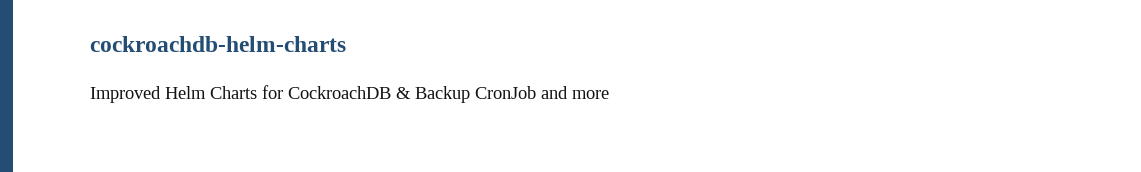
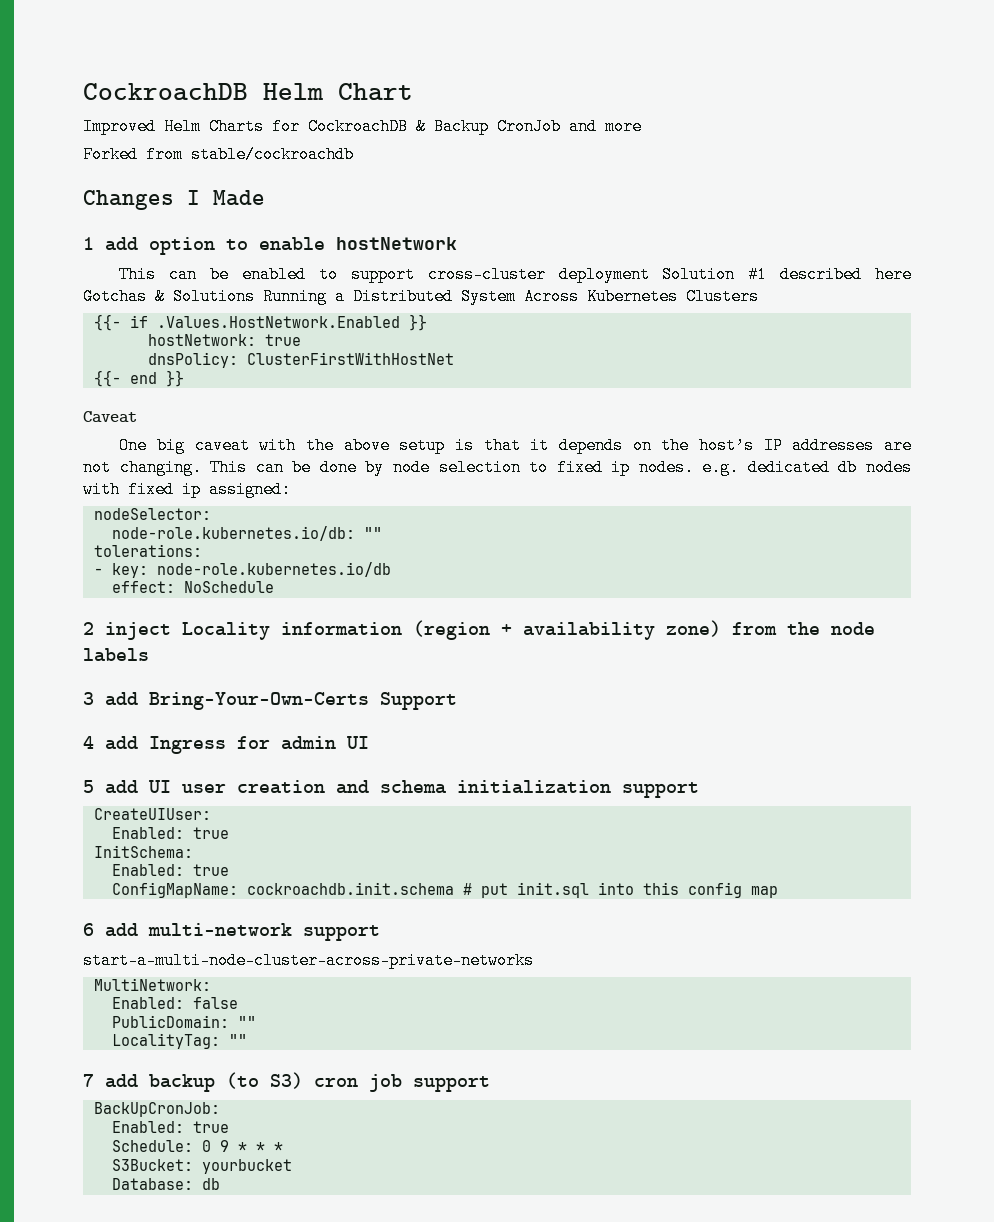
[90,36,346,52] cockroachdb-helm-charts -> [83,83,413,101] CockroachDB Helm Chart
(609, 94) none -> [83,146,354,163] [83,190,265,210] [83,237,457,255] [119,266,913,283] [83,288,759,305] [93,314,427,331] [147,334,301,346] [147,352,454,368] [93,370,184,387] [83,411,137,423] [119,437,912,454] [83,459,912,476] [83,481,291,498] [93,508,211,520] [111,526,382,541] [93,544,202,557] [93,562,391,578] [111,581,274,593] [83,620,875,640] [83,648,149,662] [83,692,457,710] [83,736,369,754] [83,780,699,798] [93,808,211,820] [111,827,229,839] [93,845,193,858] [111,864,229,876] [111,882,778,898] [83,923,380,941] [83,952,534,969] [93,978,211,991] [111,997,238,1009] [111,1015,256,1028] [111,1033,247,1049] [83,1072,490,1092] [93,1102,220,1117] [111,1121,229,1133] [111,1140,283,1152] [111,1159,292,1174] [111,1178,220,1190] // Forked from stable/cockroachdb // Changes I Made // 1 add option to enable hostNetwork // This can be enabled to support cross-cluster deployment Solution #1 described here Gotchas & Solutions Running a Distributed System Across Kubernetes Clusters // {{- if .Values.HostNetwork.Enabled }} // hostNetwork: true // dnsPolicy: ClusterFirstWithHostNet // {{- end }} // Caveat // One big caveat with the above setup is that it depends on the host’s IP addresses are not changing. This can be done by node selection to fixed ip nodes. e.g. dedicated db nodes with fixed ip assigned: // nodeSelector: // node-role.kubernetes.io/db: "" // tolerations: // - key: node-role.kubernetes.io/db // effect: NoSchedule // 2 inject Locality information (region + availability zone) from the node labels // 3 add Bring-Your-Own-Certs Support // 4 add Ingress for admin UI // 5 add UI user creation and schema initialization support // CreateUIUser: // Enabled: true // InitSchema: // Enabled: true // ConfigMapName: cockroachdb.init.schema # put init.sql into this config map // 6 add multi-network support // start-a-multi-node-cluster-across-private-networks // MultiNetwork: // Enabled: false // PublicDomain: "" // LocalityTag: "" // 7 add backup (to S3) cron job support // BackUpCronJob: // Enabled: true // Schedule: 0 9 * * * // S3Bucket: yourbucket // Database: db

